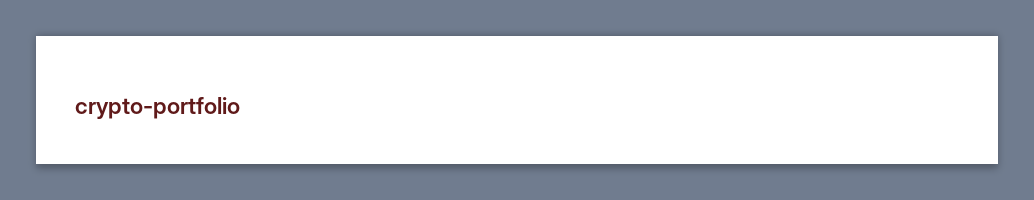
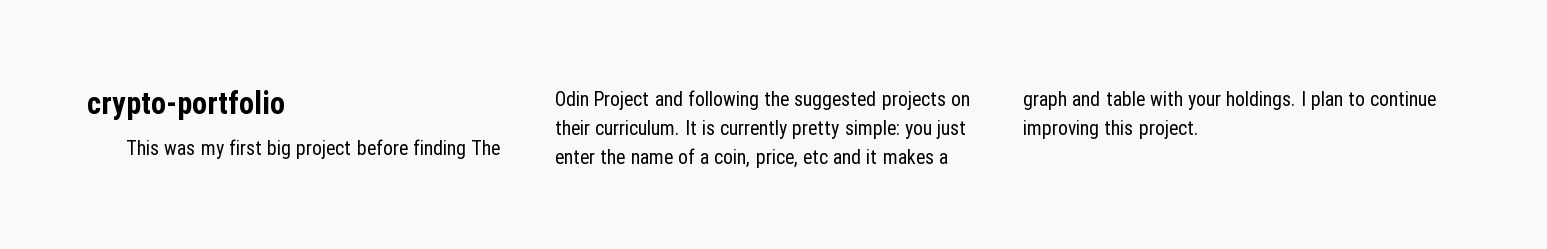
(240, 108) none -> [126,139,501,159] [555,90,970,110] [555,120,967,139] [555,148,948,168] [1023,91,1437,110] [1023,120,1198,139] // This was my first big project before finding The Odin Project and following the suggested projects on their curriculum. It is currently pretty simple: you just enter the name of a coin, price, etc and it makes a graph and table with your holdings. I plan to continue improving this project.

